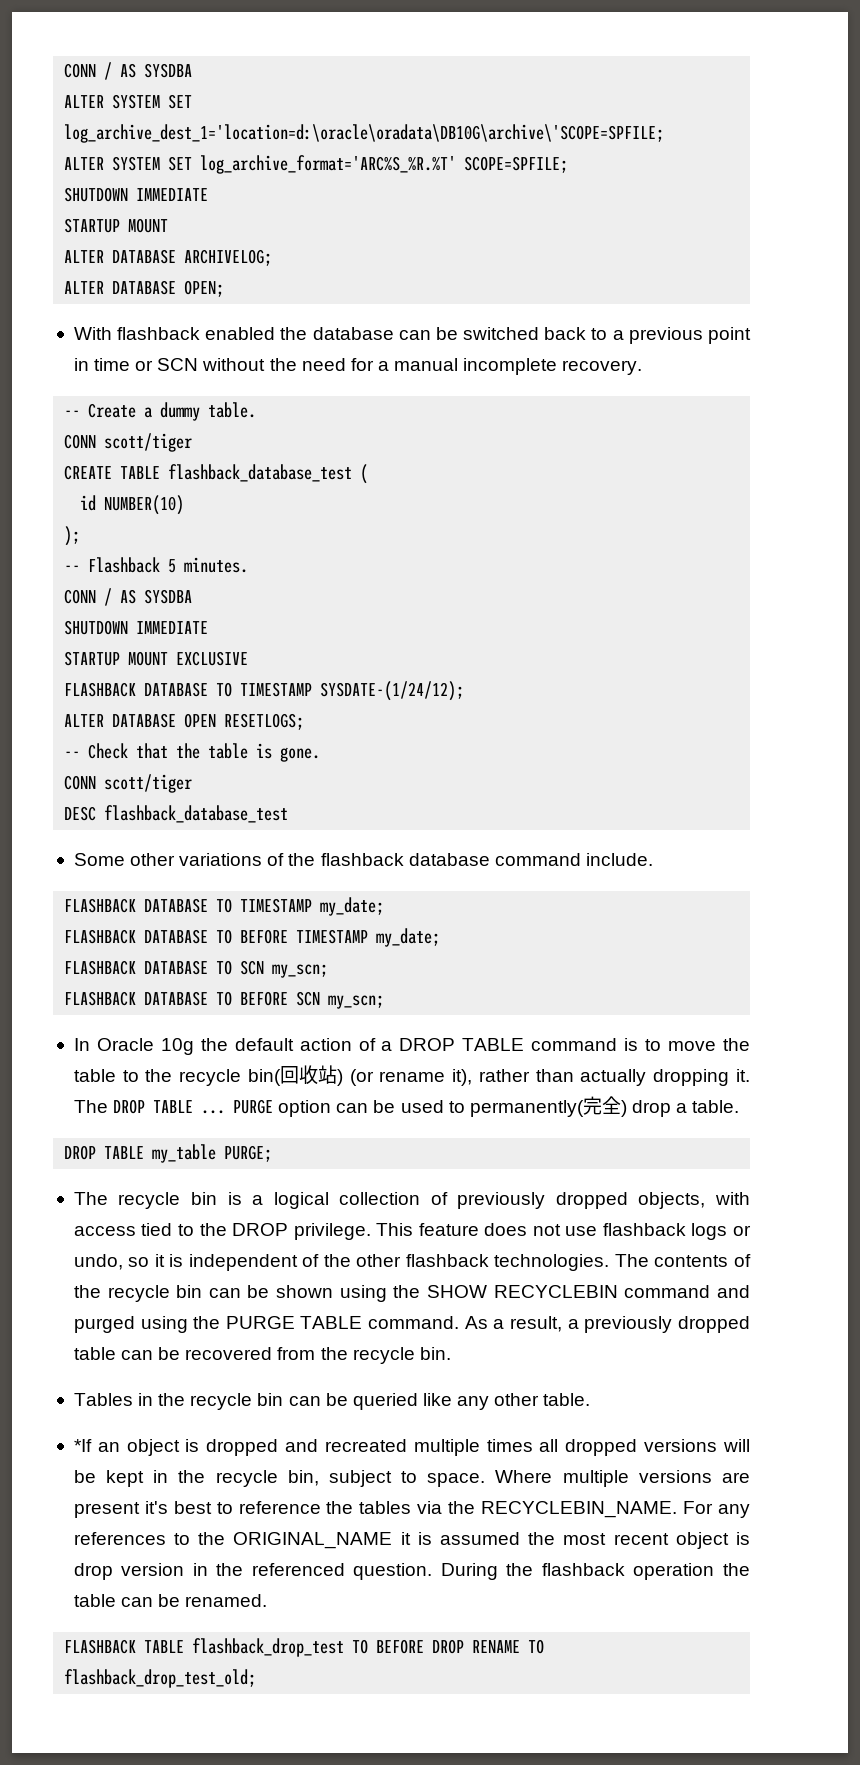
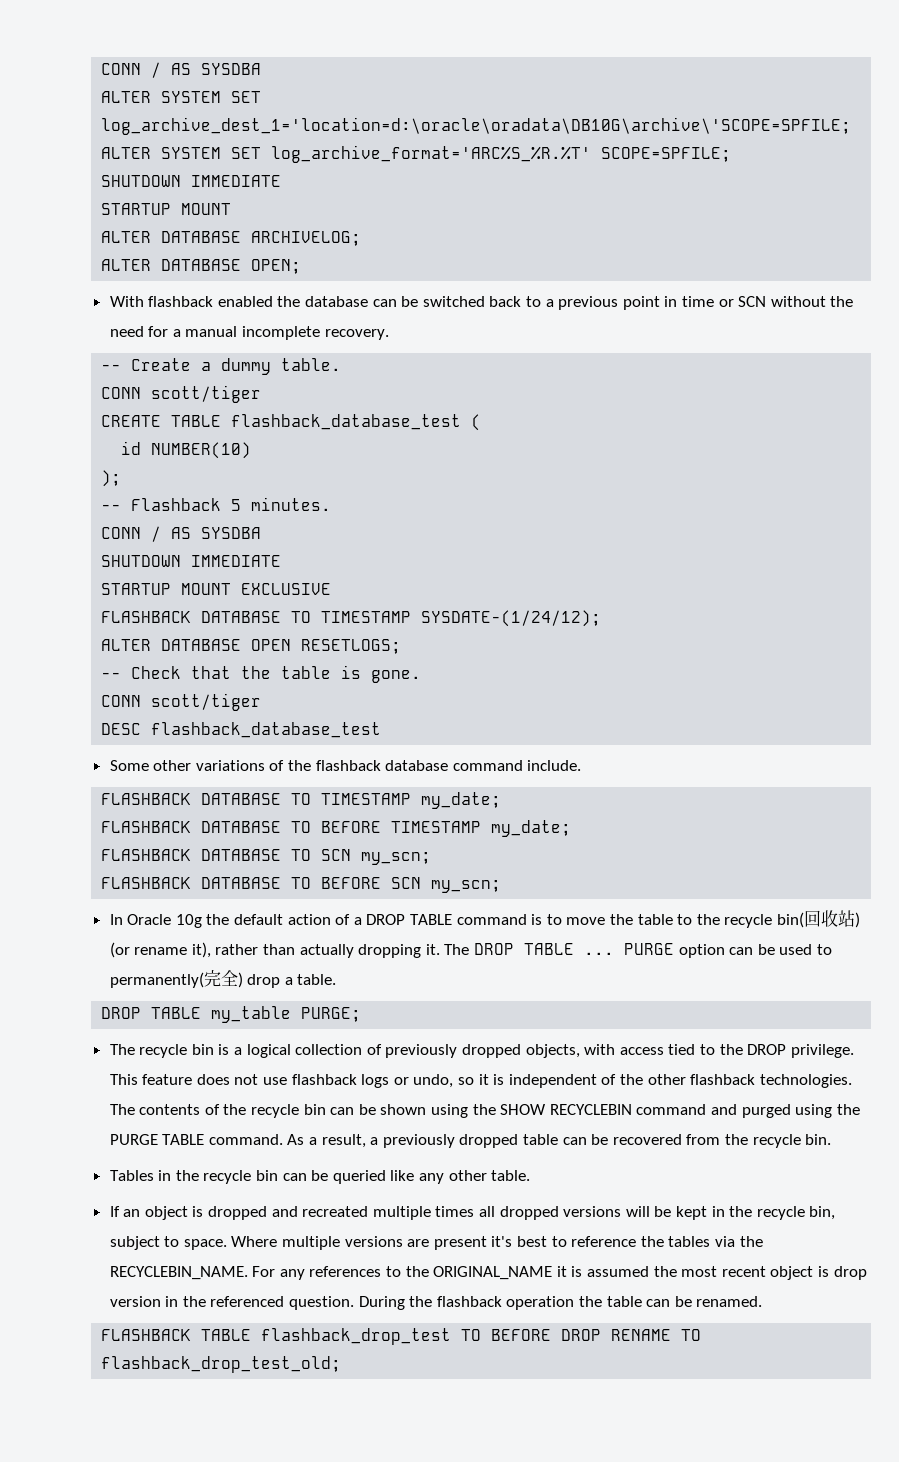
[73,1439,92,1452] *If -> [109,1206,120,1217] If

